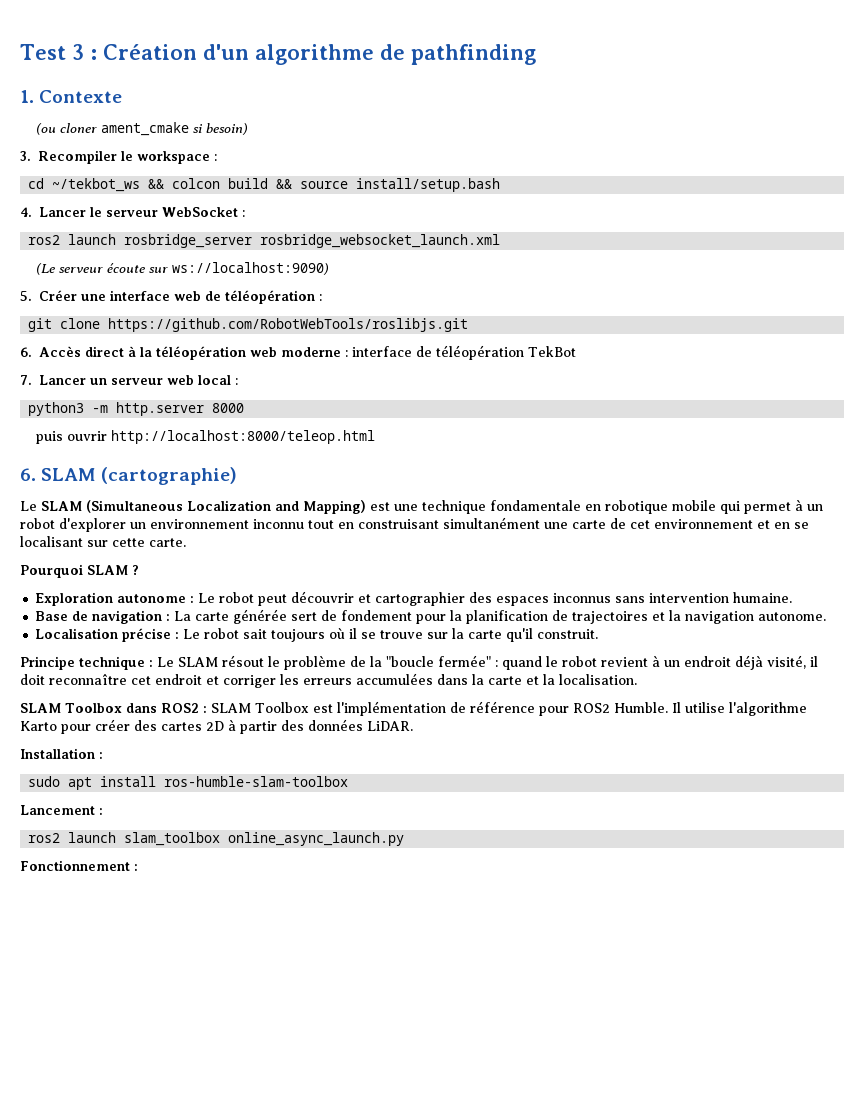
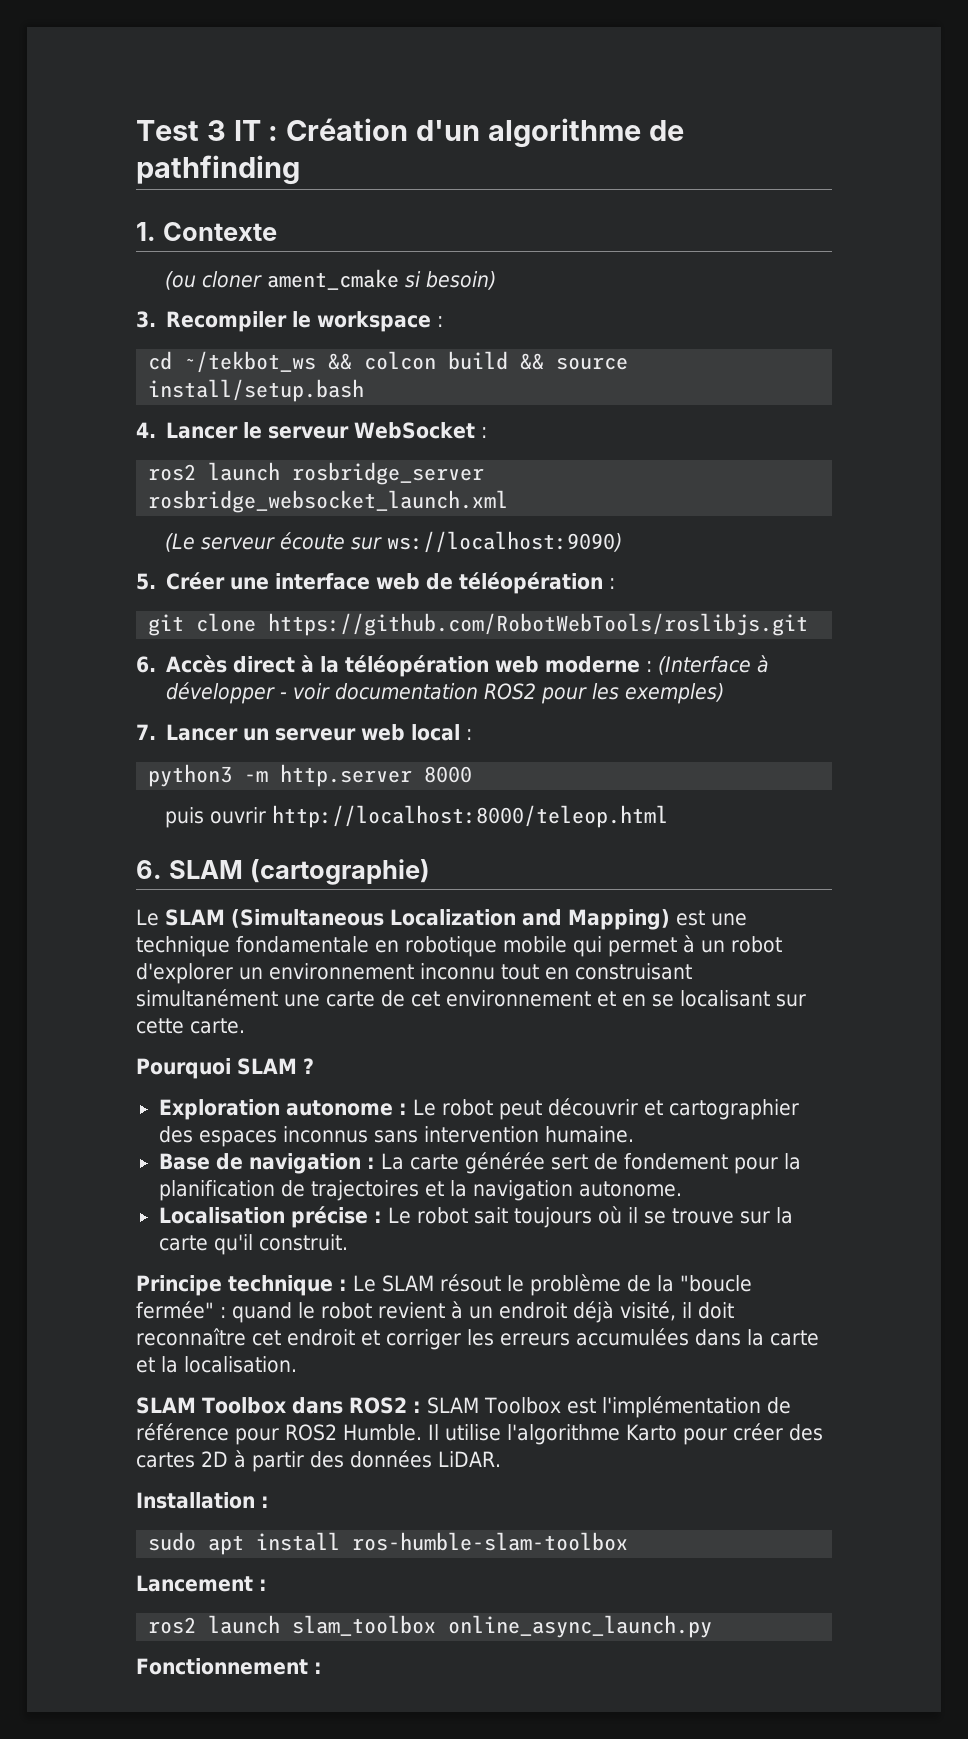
(84, 52) none -> [233,120,261,141] IT
[352,345,576,360] interface de téléopération TekBot -> [658,655,770,675] [166,682,725,704] (Interface à développer - voir documentation ROS2 pour les exemples)

